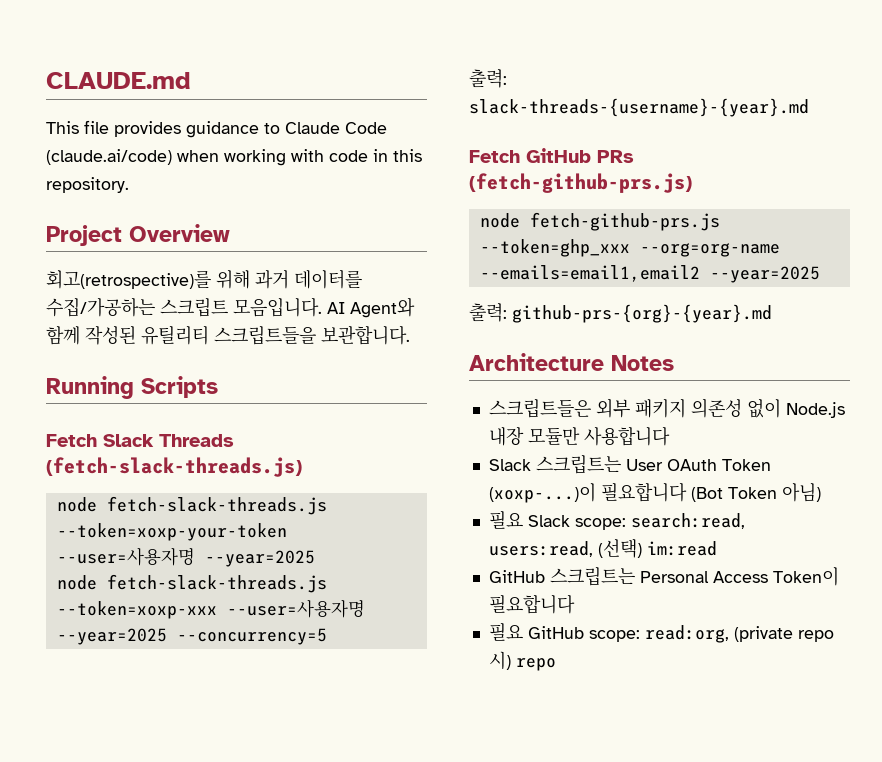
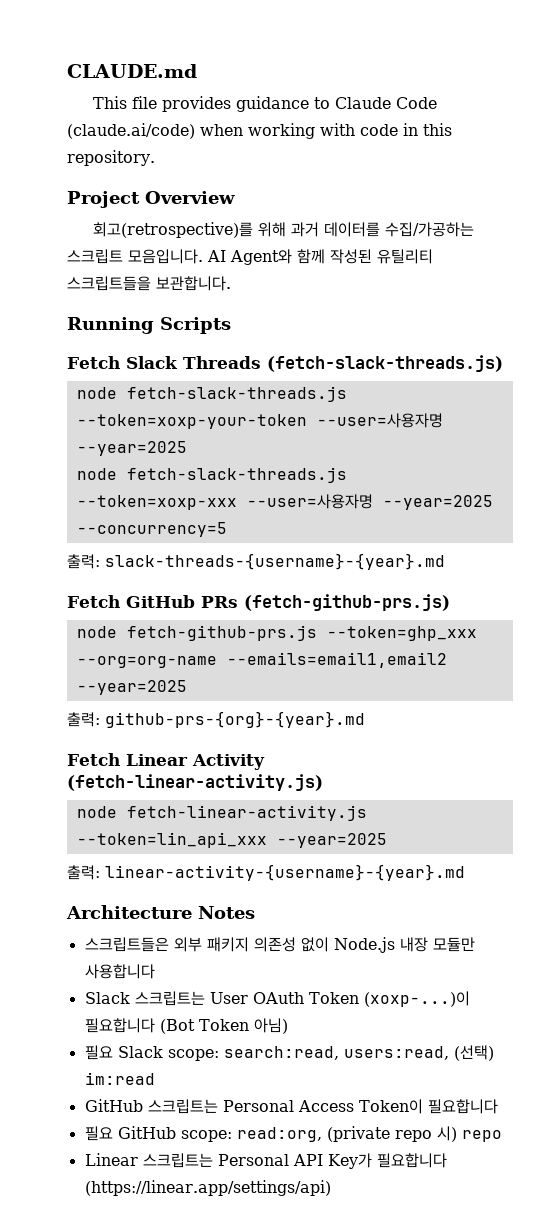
(772, 313) none -> [67,753,265,770] [67,774,323,791] [76,805,367,821] [76,832,387,848] [67,864,465,881] // Fetch Linear Activity (fetch-linear-activity.js) // node fetch-linear-activity.js --token=lin_api_xxx --year=2025 // 출력: linear-activity-{username}-{year}.md
(556, 664) none -> [84,1153,447,1169] [84,1180,331,1196] // Linear 스크립트는 Personal API Key가 필요합니다 (https://linear.app/settings/api)

